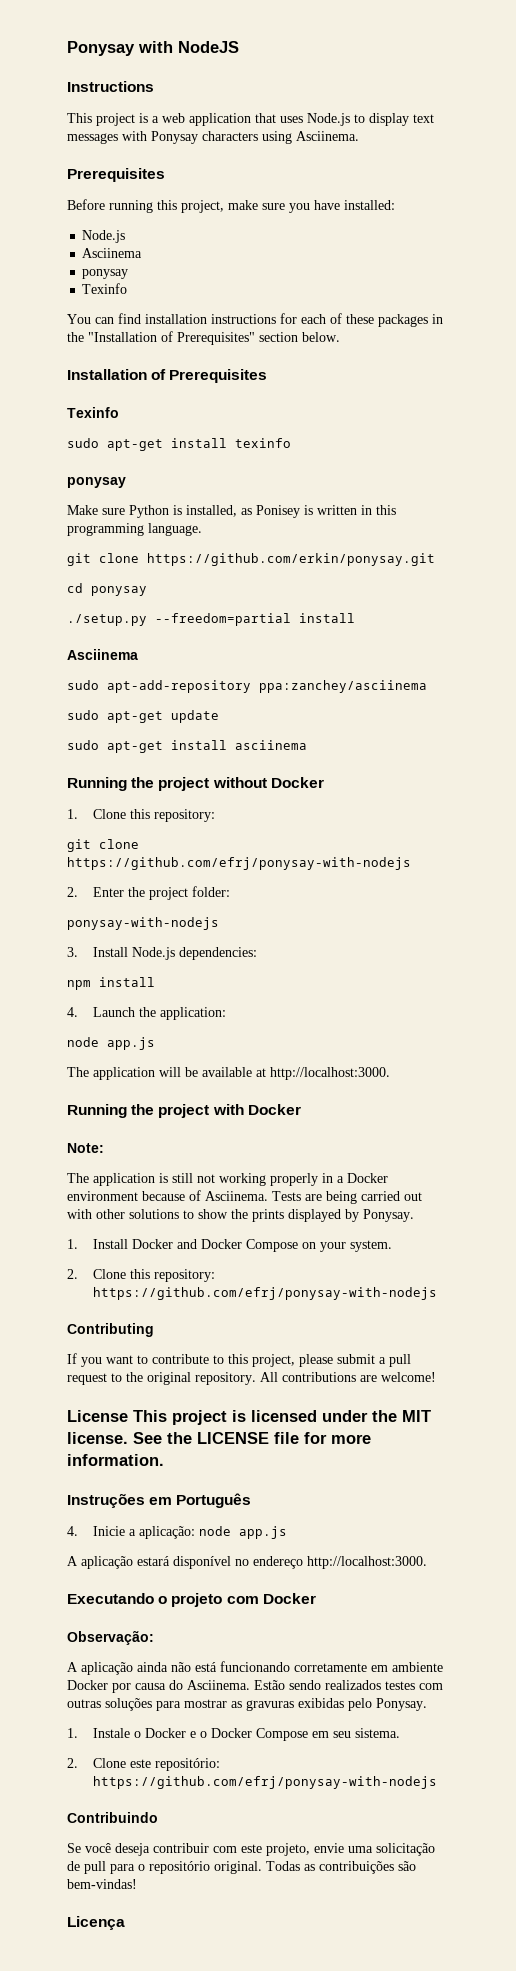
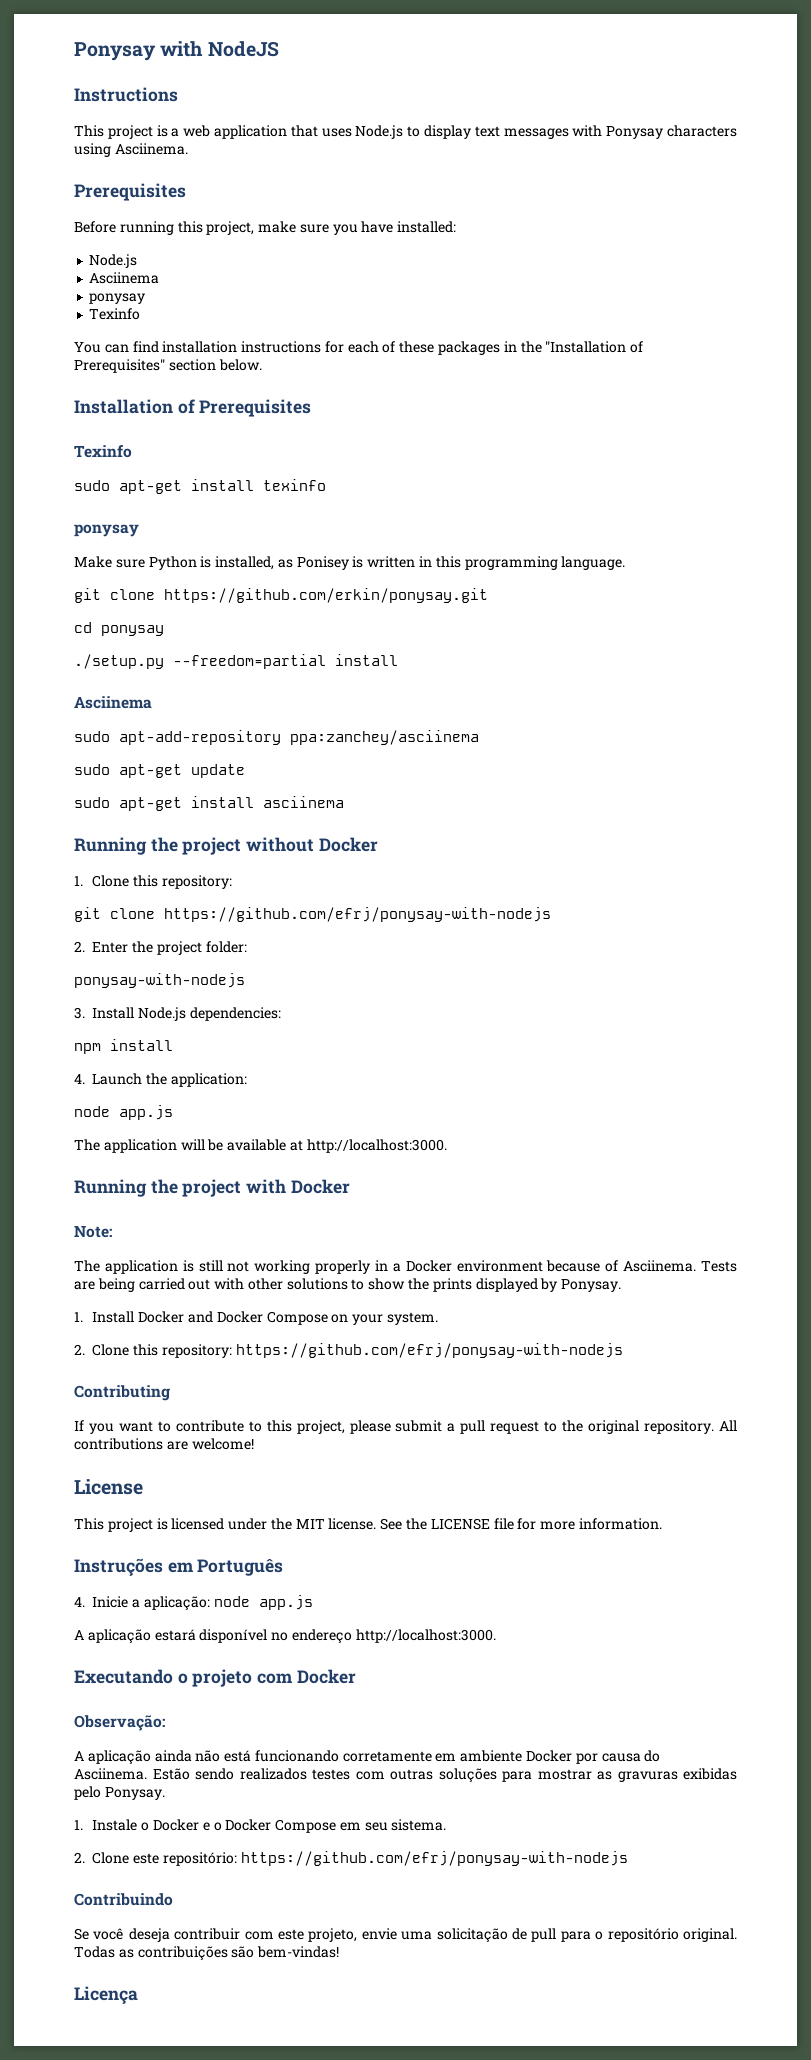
(128, 1416) none -> (143, 1487) //

